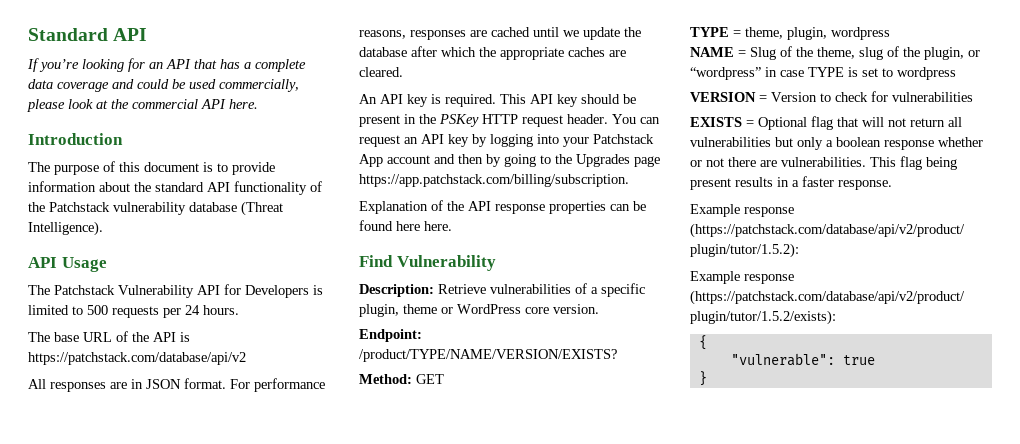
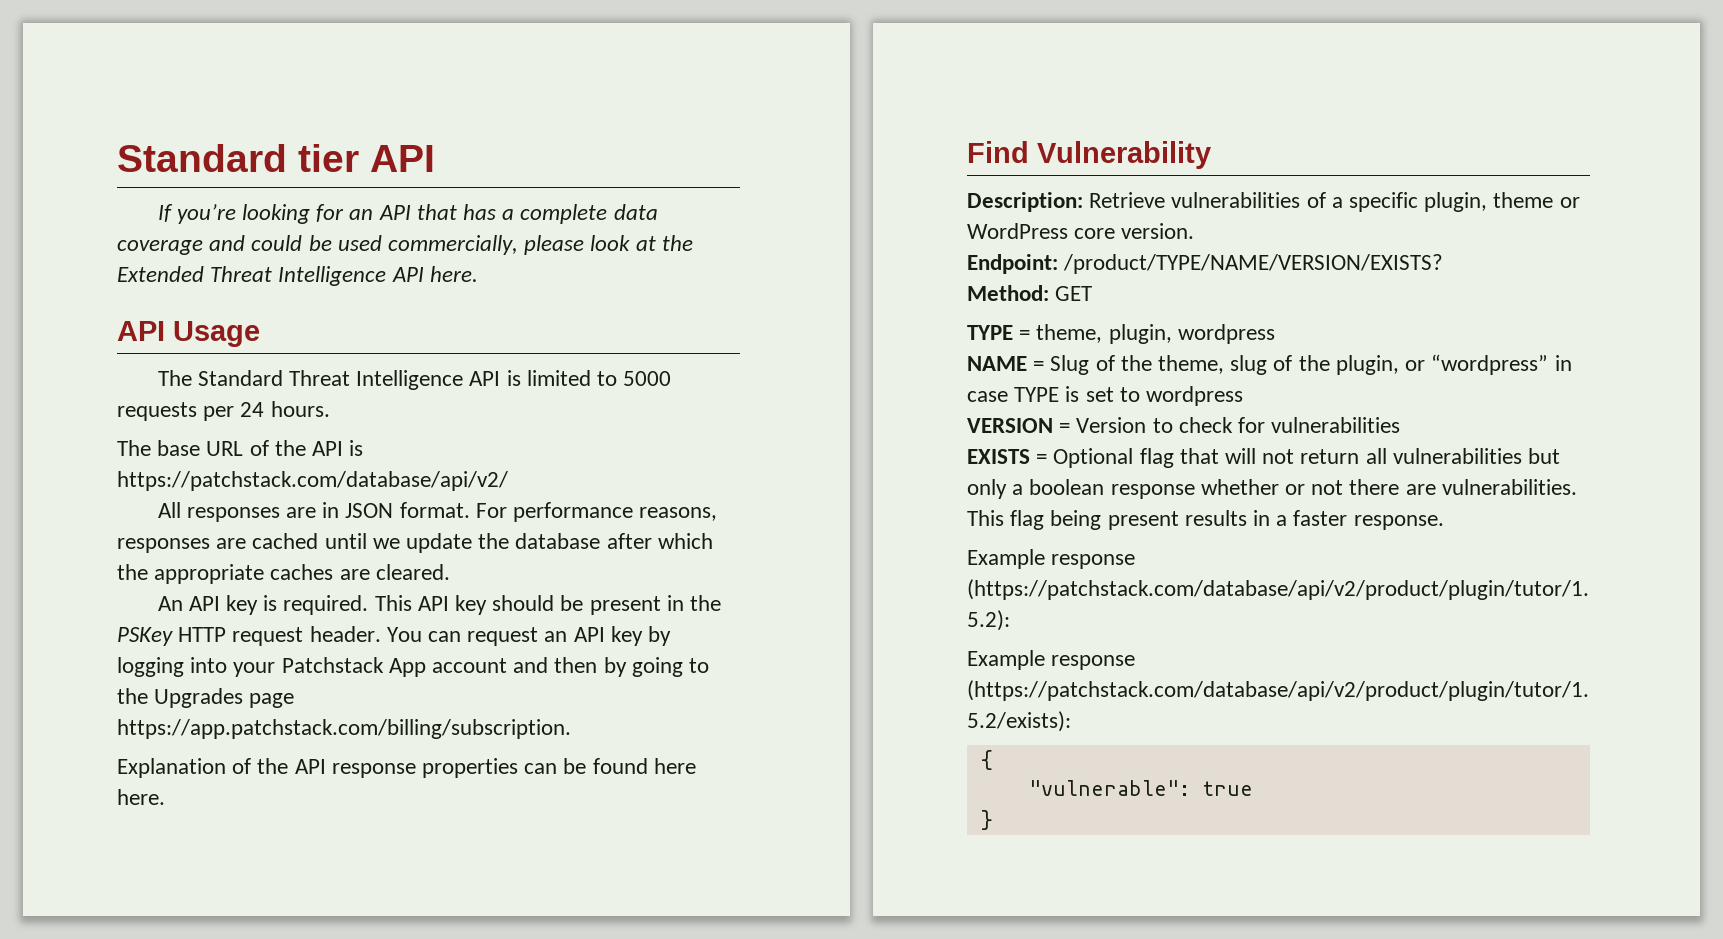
[28,28,108,41] Standard -> [117,144,359,172] Standard tier
[132,99,198,109] commercial -> [117,266,387,286] Extended Threat Intelligence
[28,133,123,145] [28,161,275,175] [28,181,322,195] [28,201,283,216] [28,221,103,236] [28,257,107,272] [28,284,309,298] Introduction // The purpose of this document is to provide information about the standard API functionality of the Patchstack vulnerability database (Threat Intelligence). // API Usage // The Patchstack Vulnerability API for Developers -> [117,321,260,347] [157,370,501,390] API Usage // The Standard Threat Intelligence API
[87,305,108,315] 500 -> [623,371,672,386] 5000
[28,352,246,365] https://patchstack.com/database/api/v2 -> [117,471,508,491] https://patchstack.com/database/api/v2/

